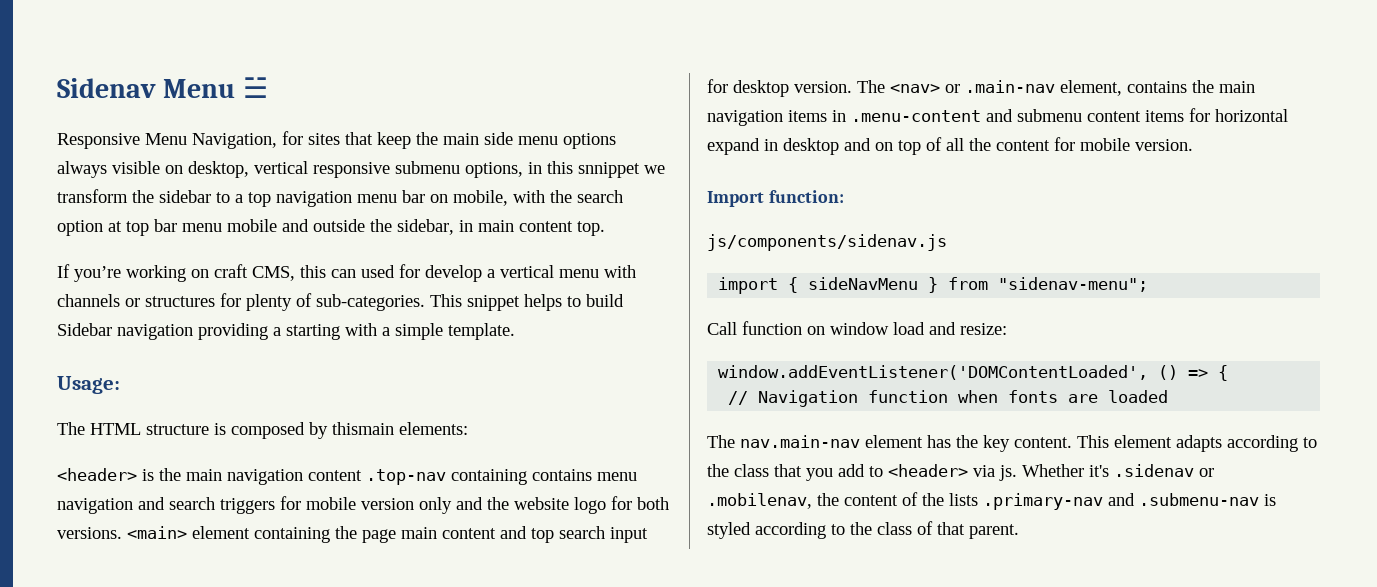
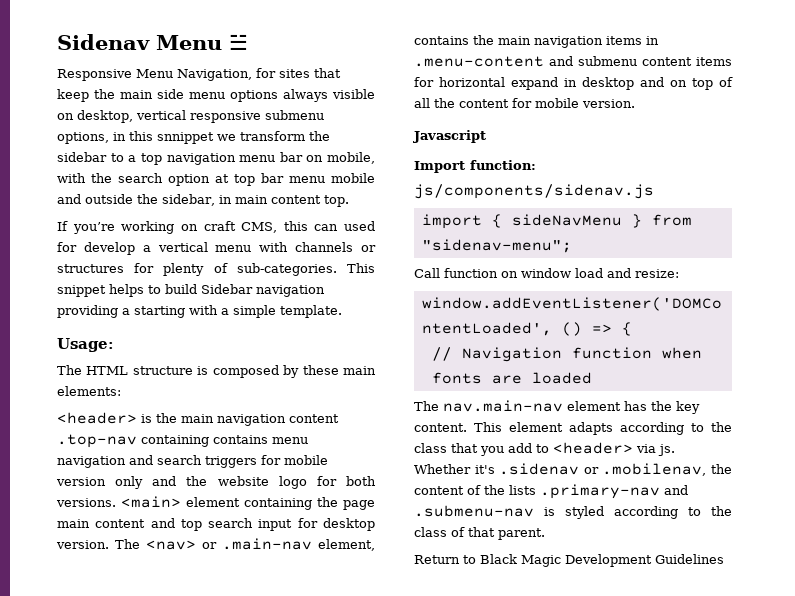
[332,422,394,435] thismain -> [302,365,376,375] these main
(1193, 145) none -> [413,130,486,143] // Javascript
(1019, 531) none -> [414,554,724,567] // Return to Black Magic Development Guidelines

